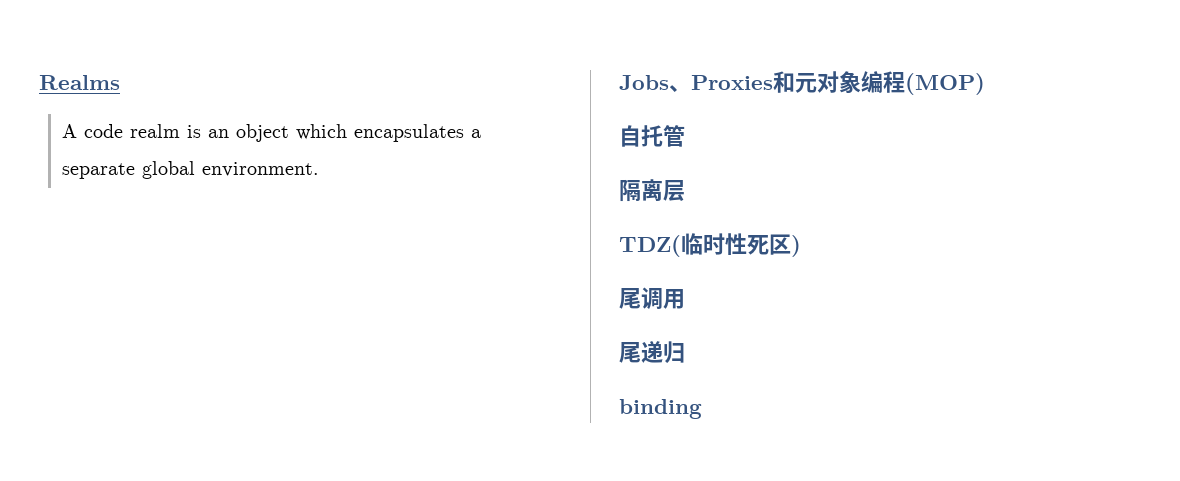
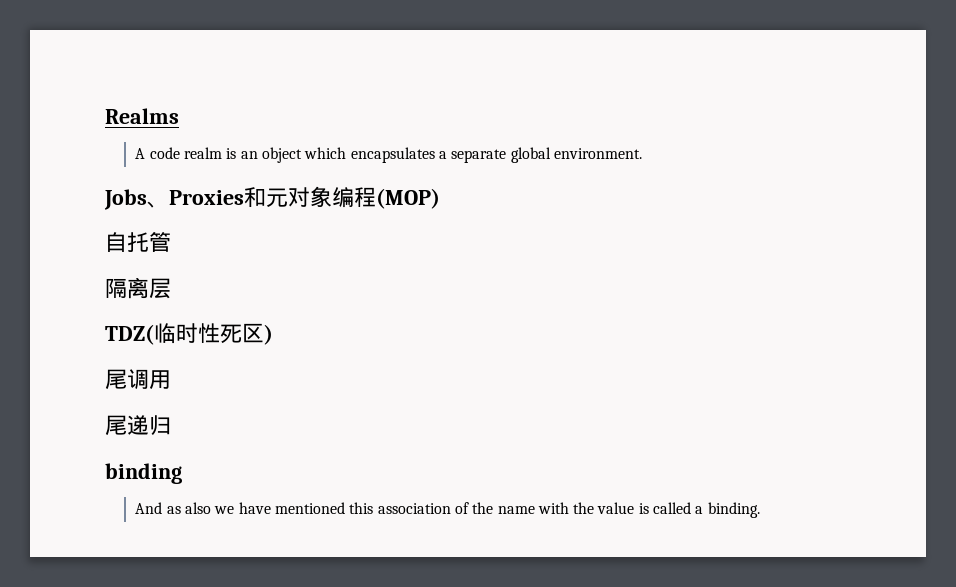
(702, 409) none -> [135,502,760,518] // And as also we have mentioned this association of the name with the value is called a binding.

